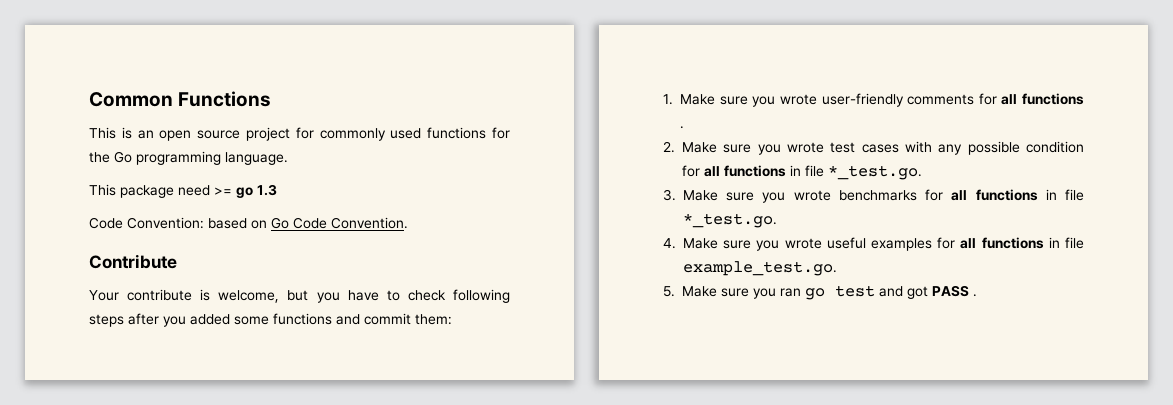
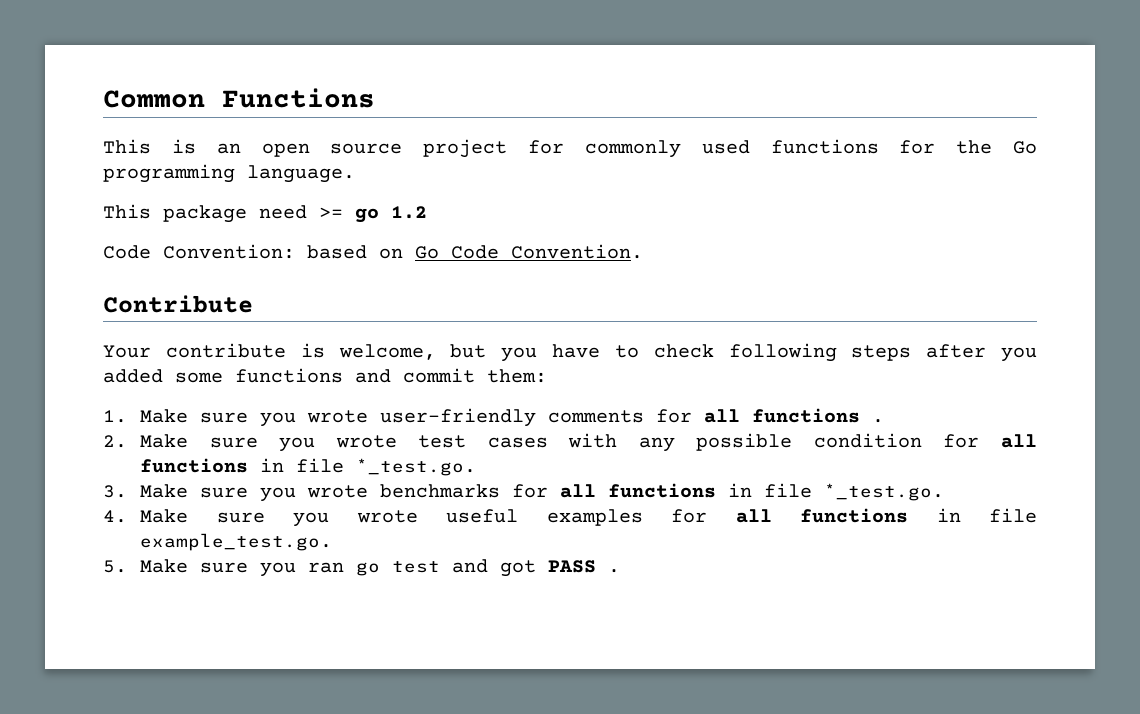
[257,184,277,196] 1.3 -> [391,206,427,219] 1.2

